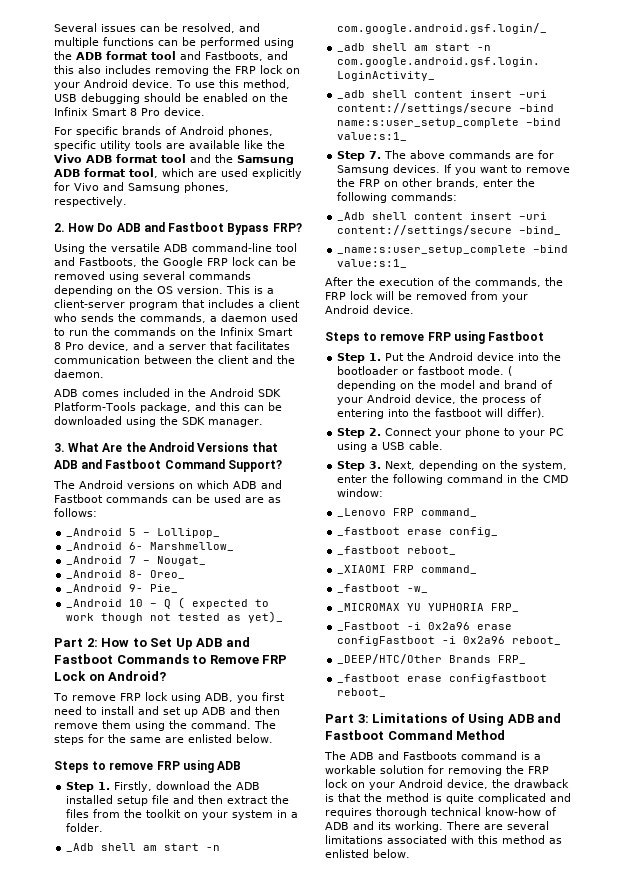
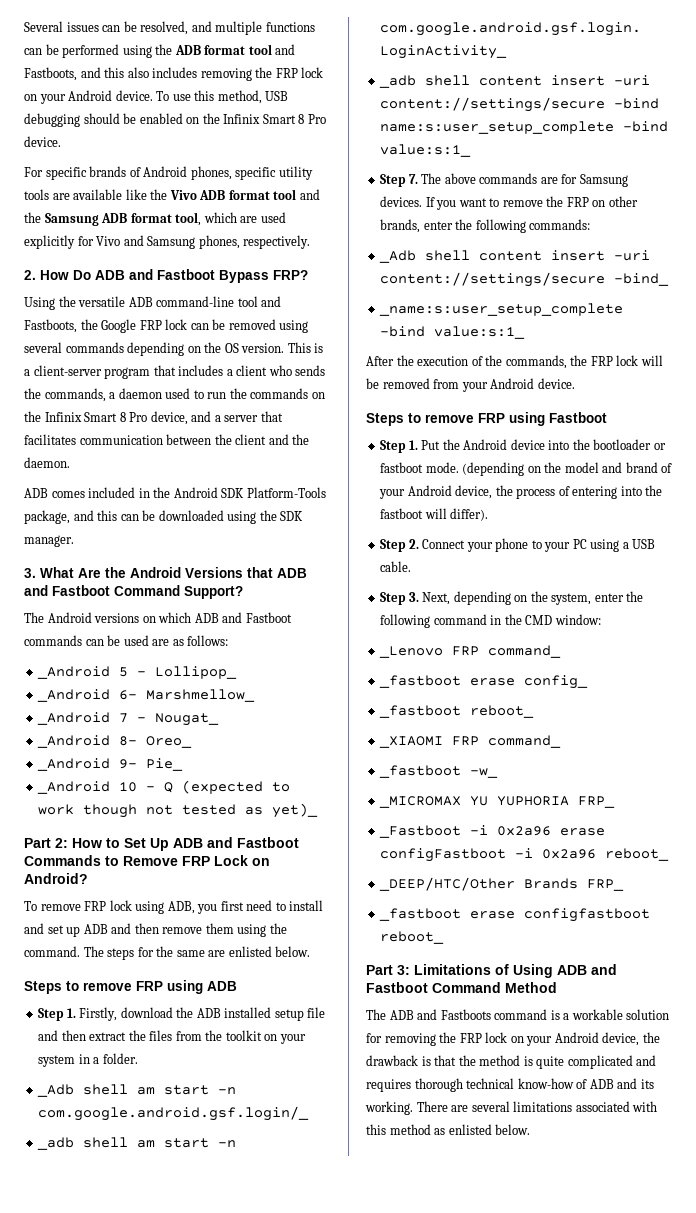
[178,597,249,609] ( expected -> [182,780,264,794] (expected
[508,366,513,376] [337,380,397,391] ( depending -> [462,462,525,476] (depending

